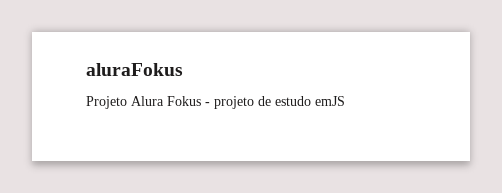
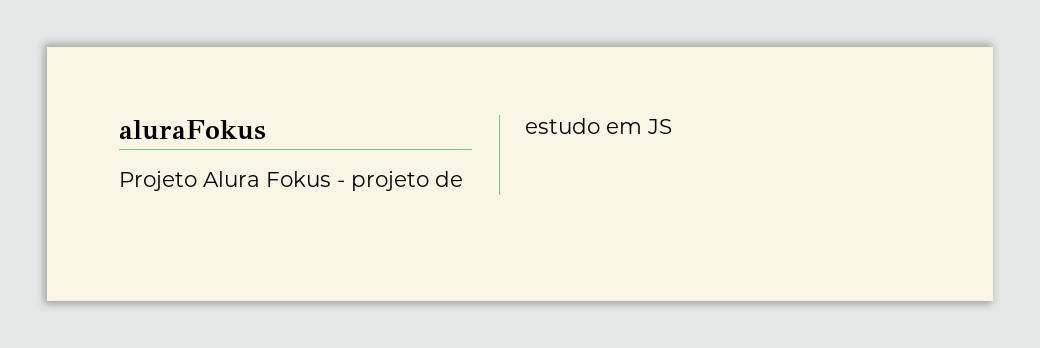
[315,96,345,106] emJS -> [606,119,672,134] em JS

